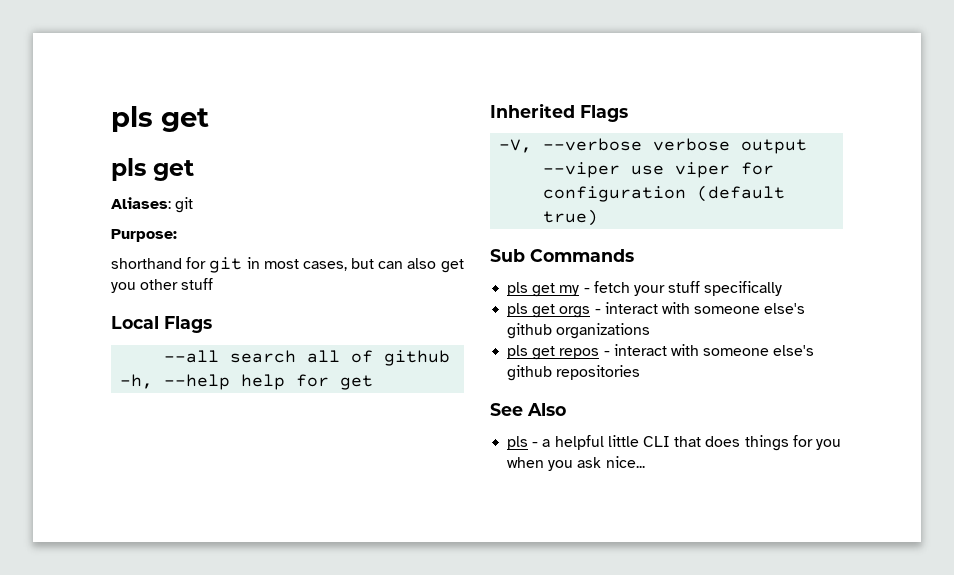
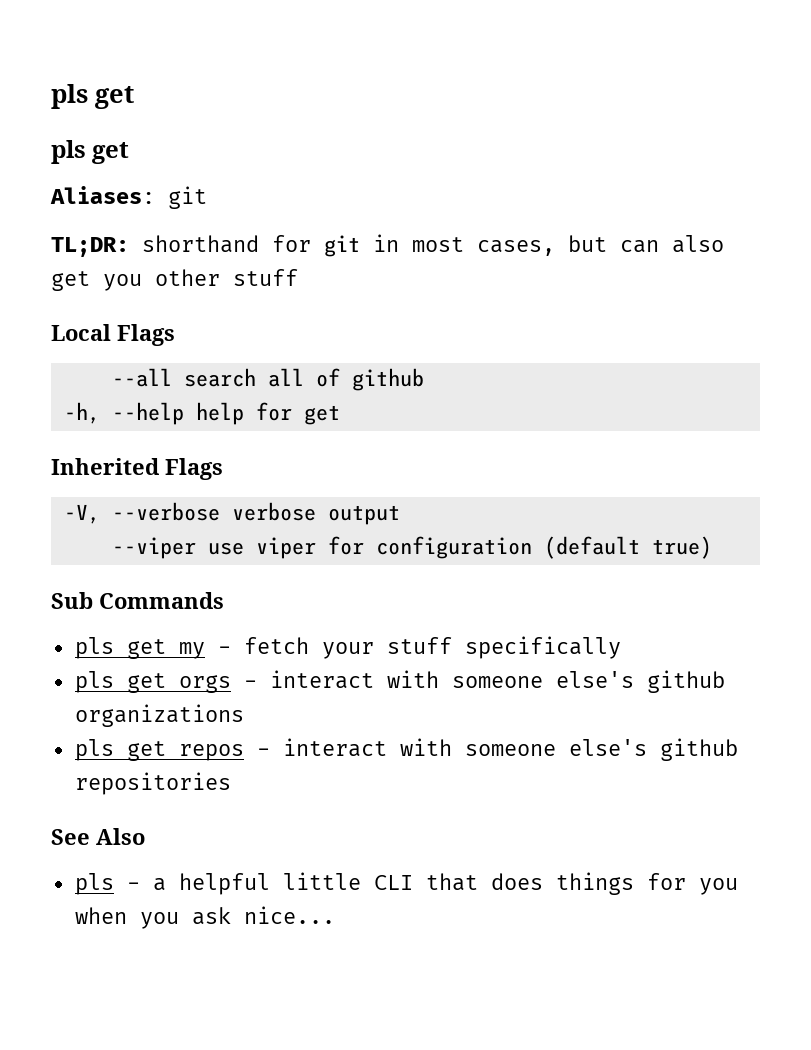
[111,229,177,242] Purpose: // -> [51,237,129,257] TL;DR:

